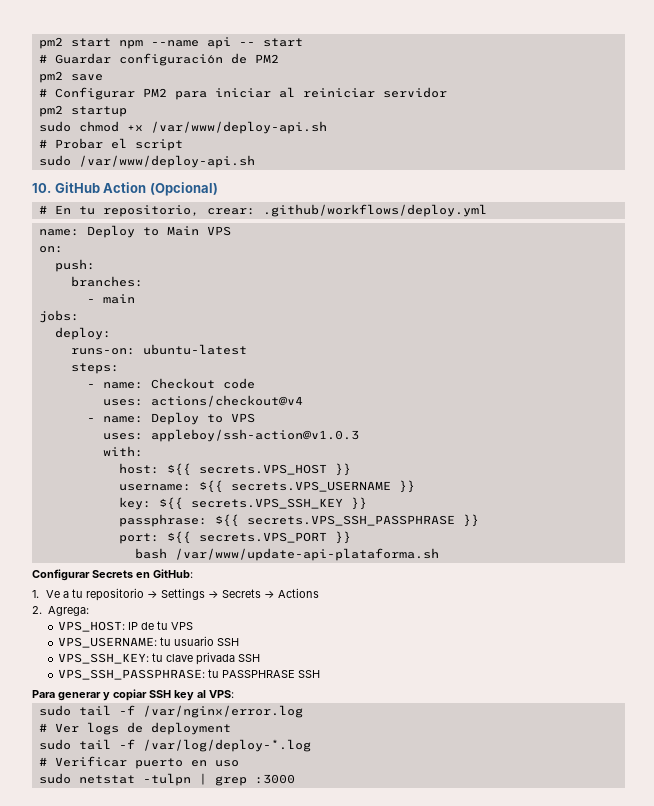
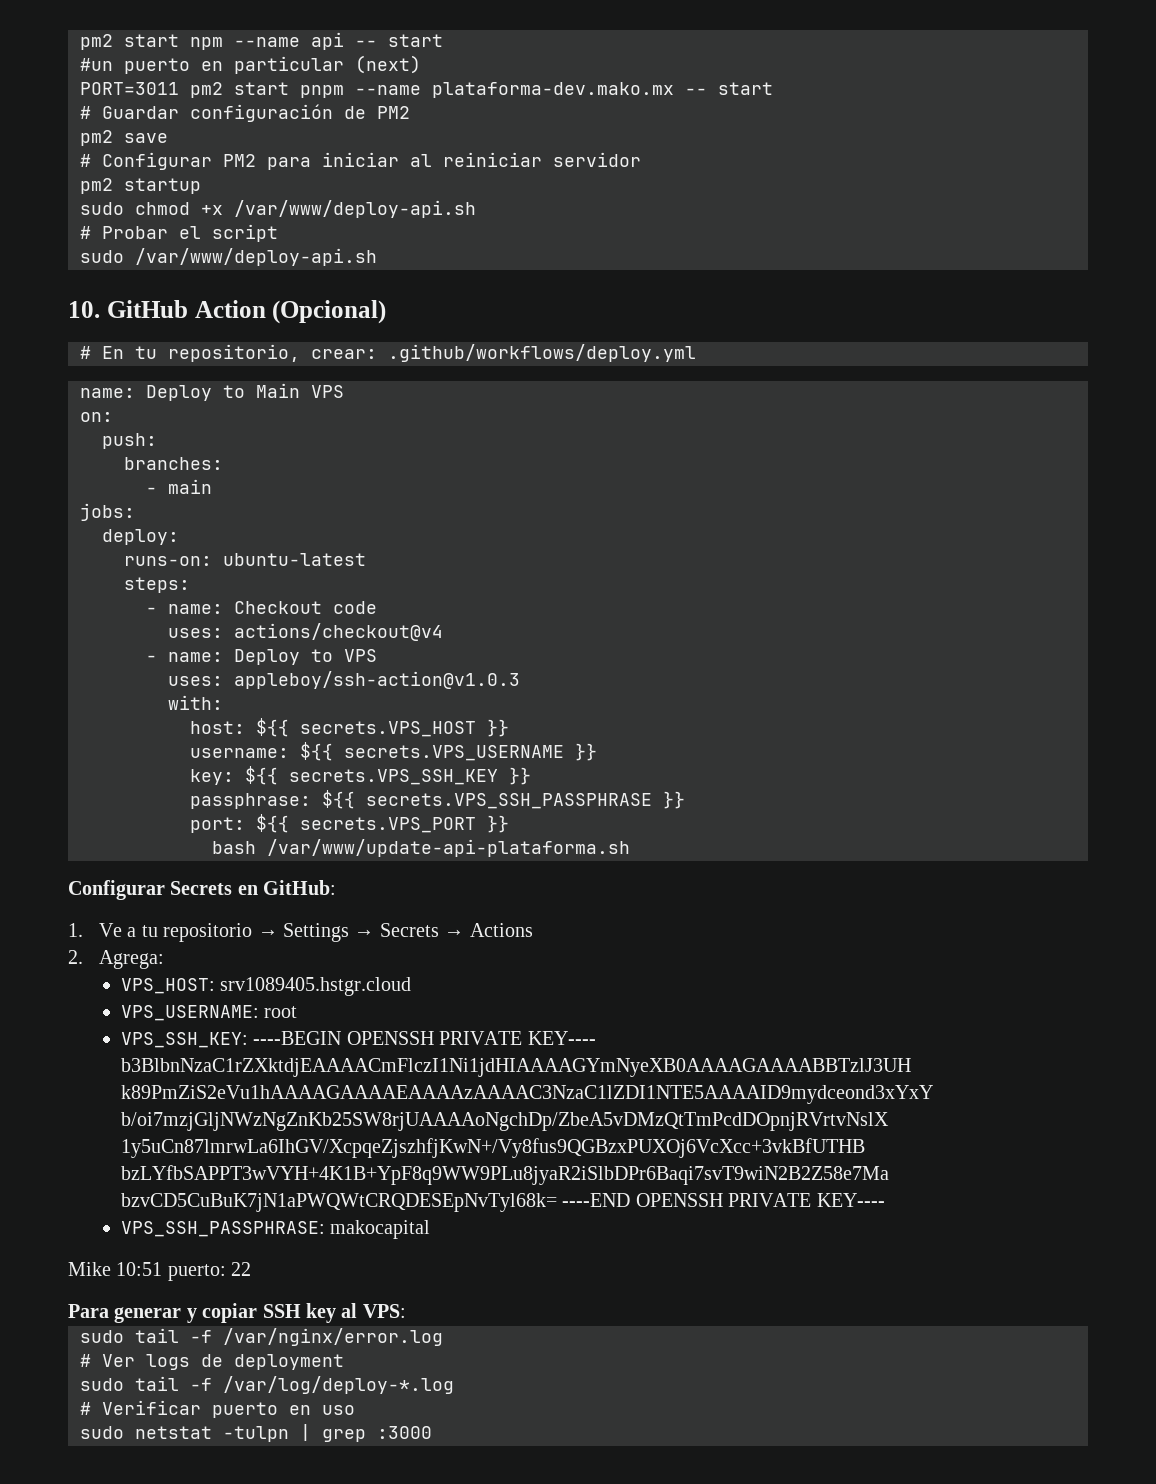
(303, 42) none -> [80,55,421,74] [80,82,773,98] // #un puerto en particular (next) // PORT=3011 pm2 start pnpm --name plataforma-dev.mako.mx -- start
[127,621,193,630] [57,636,239,648] [57,652,260,665] [57,669,320,680] IP de tu VPS // VPS_USERNAME: tu usuario SSH // VPS_SSH_KEY: tu clave privada SSH // VPS_SSH_PASSPHRASE: tu PASSPHRASE SSH -> [220,977,412,996] [120,1005,298,1021] [120,1031,596,1048] [120,1058,911,1077] [120,1085,933,1104] [120,1112,889,1131] [120,1138,865,1158] [120,1165,889,1185] [120,1193,885,1212] [120,1220,431,1239] [68,1262,252,1281] srv1089405.hstgr.cloud // VPS_USERNAME: root // VPS_SSH_KEY: ----BEGIN OPENSSH PRIVATE KEY---- b3BlbnNzaC1rZXktdjEAAAACmFlczI1Ni1jdHIAAAAGYmNyeXB0AAAAGAAAABBTzlJ3UH k89PmZiS2eVu1hAAAAGAAAAEAAAAzAAAAC3NzaC1lZDI1NTE5AAAAID9mydceond3xYxY b/oi7mzjGljNWzNgZnKb25SW8rjUAAAAoNgchDp/ZbeA5vDMzQtTmPcdDOpnjRVrtvNslX 1y5uCn87lmrwLa6IhGV/XcpqeZjszhfjKwN+/Vy8fus9QGBzxPUXOj6VcXcc+3vkBfUTHB bzLYfbSAPPT3wVYH+4K1B+YpF8q9WW9PLu8jyaR2iSlbDPr6Baqi7svT9wiN2B2Z58e7Ma bzvCD5CuBuK7jN1aPWQWtCRQDESEpNvTyl68k= ----END OPENSSH PRIVATE KEY---- // VPS_SSH_PASSPHRASE: makocapital // Mike 10:51 puerto: 22

